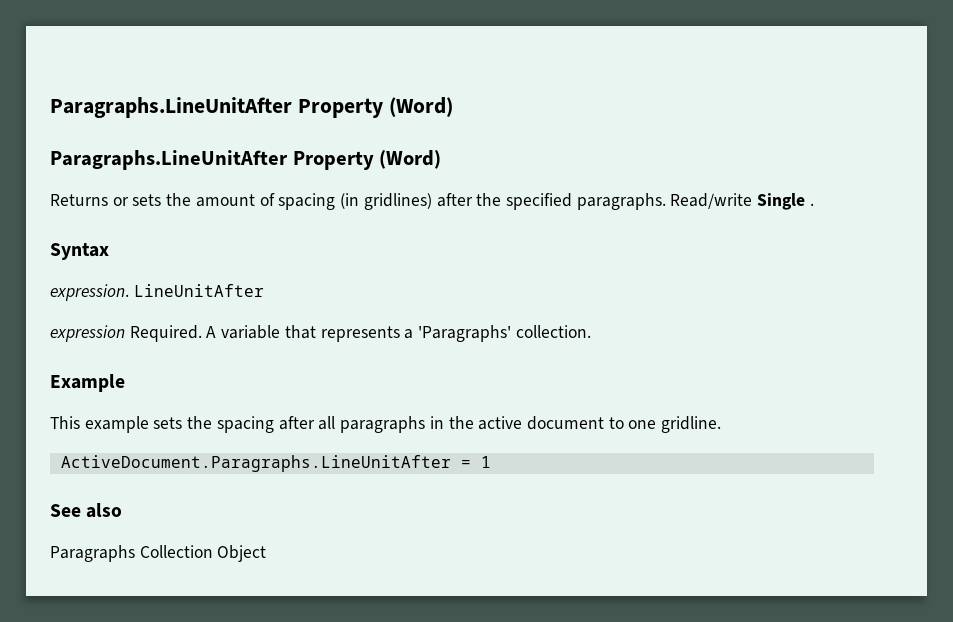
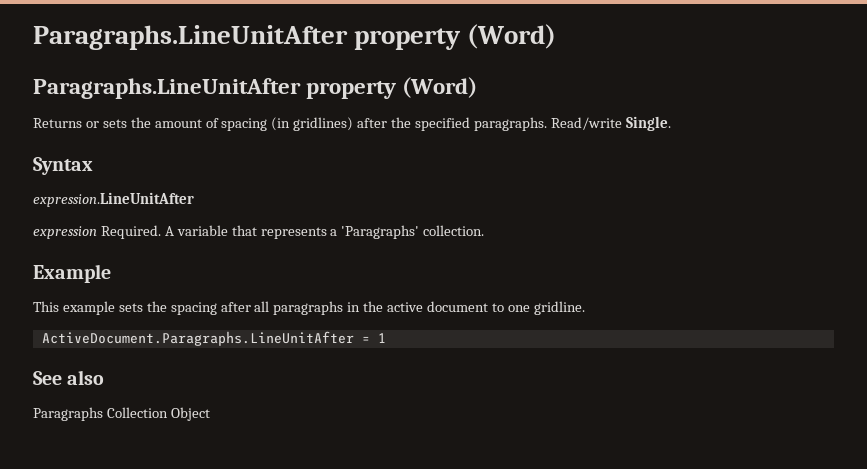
[50,97,383,118] Paragraphs.LineUnitAfter Property -> [33,25,462,50] Paragraphs.LineUnitAfter property
[292,151,374,170] Property -> [306,81,397,99] property
[757,193,814,210] Single . -> [625,116,671,131] Single.
[50,284,264,301] expression. LineUnitAfter -> [33,192,194,207] expression.LineUnitAfter

